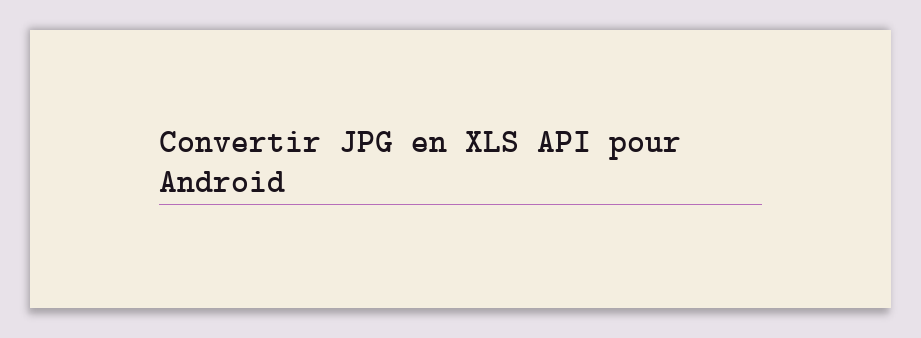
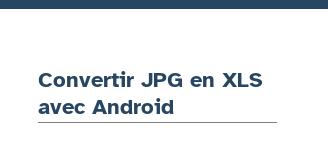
[537,131,681,160] API pour -> [38,103,86,114] avec

